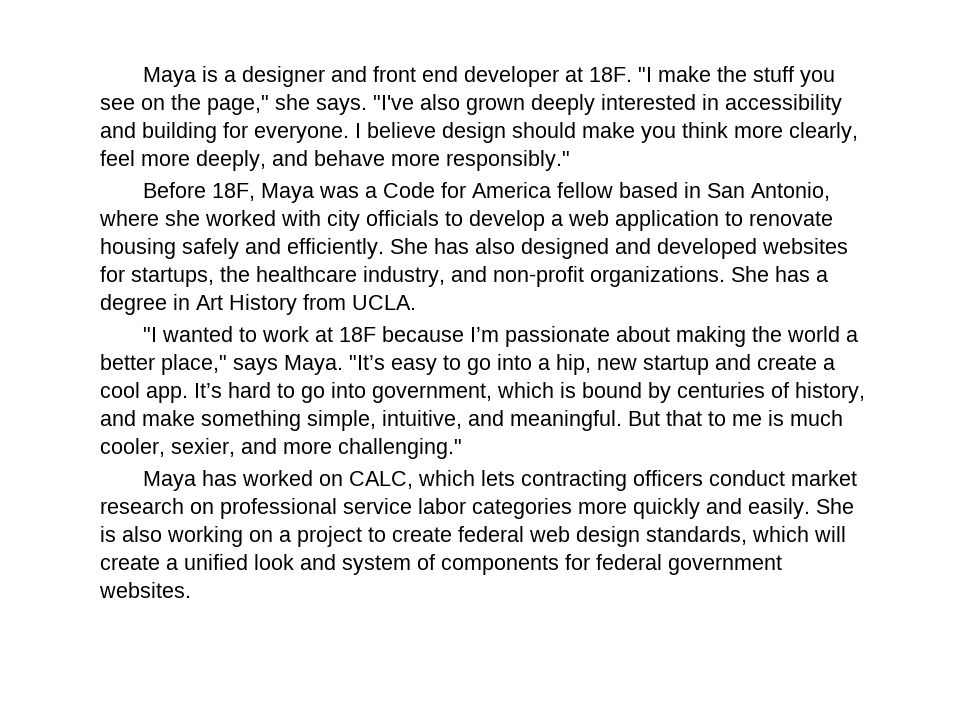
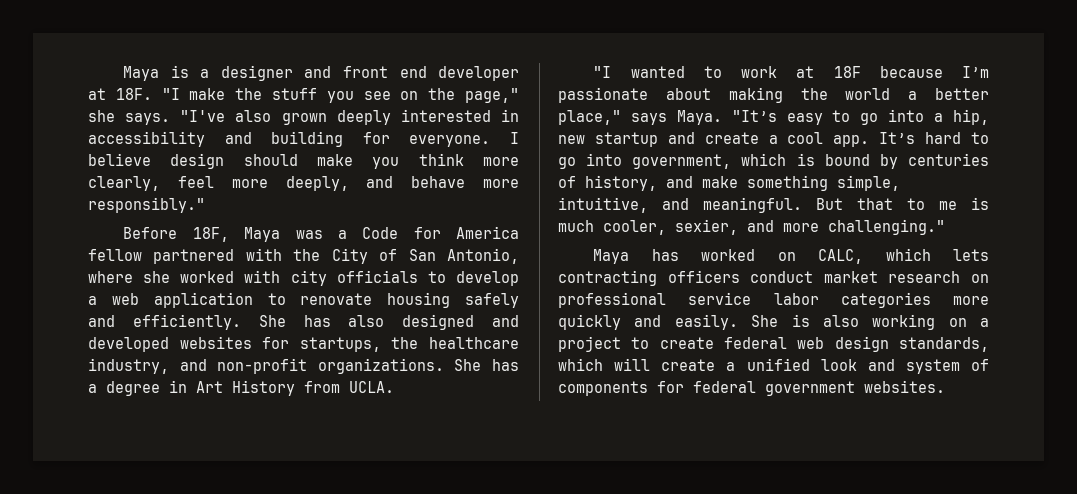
[619,182,702,198] based in -> [153,248,398,264] partnered with the City of

